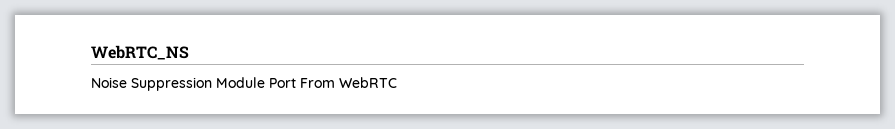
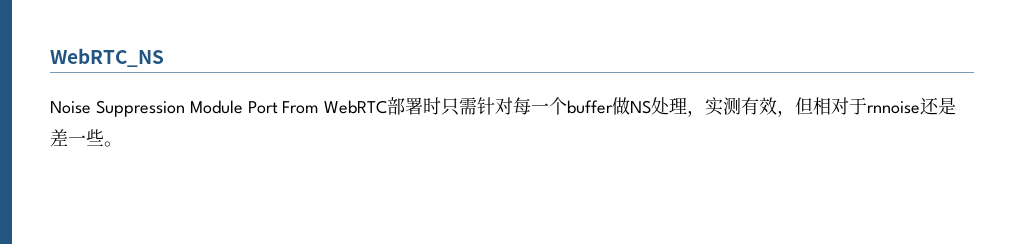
(397, 82) none -> [387,97,957,117] [50,129,122,147] 部署时只需针对每一个buffer做NS处理，实测有效，但相对于rnnoise还是差一些。

